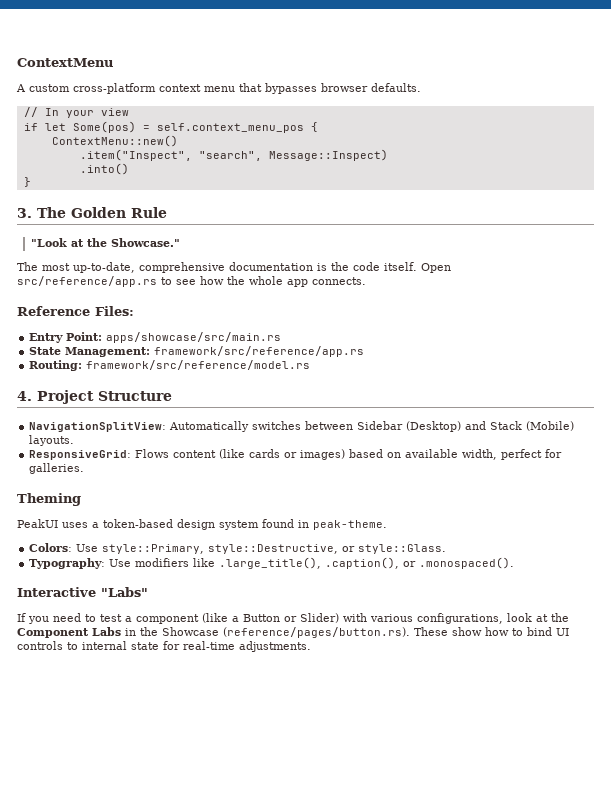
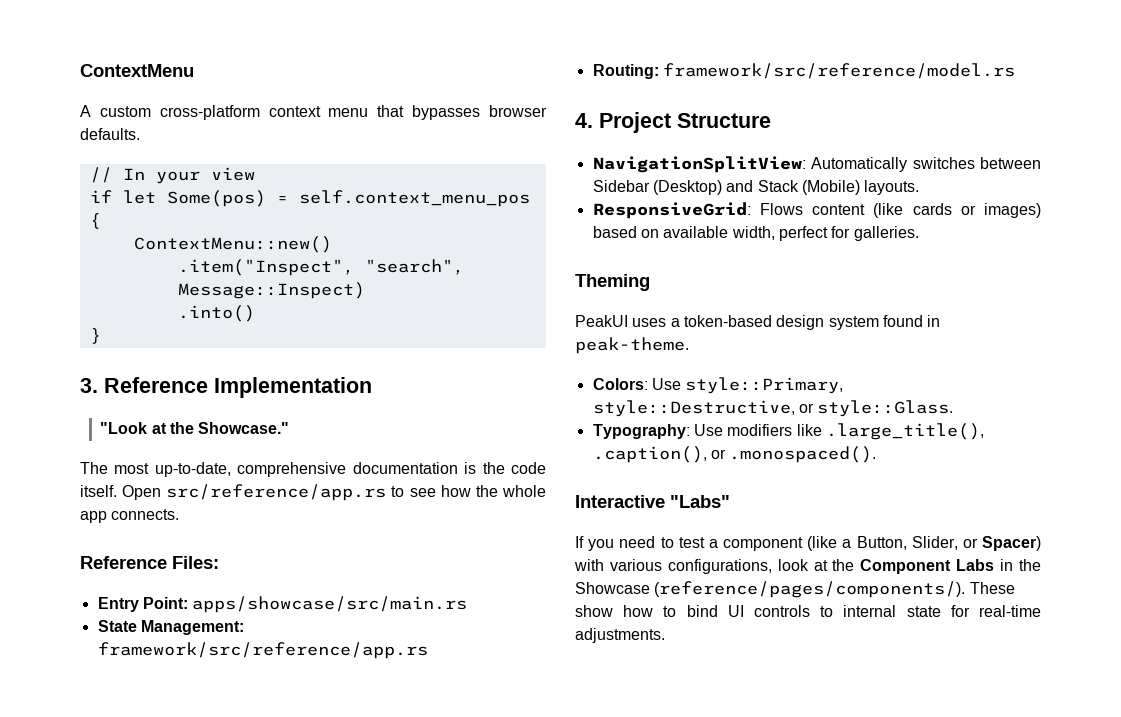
[37,207,167,218] The Golden Rule -> [104,377,372,398] Reference Implementation
[243,613,339,623] Button or Slider) -> [856,536,1041,551] Button, Slider, or Spacer)
[223,627,410,638] (reference/pages/button.rs). -> [654,581,966,598] (reference/pages/components/).

